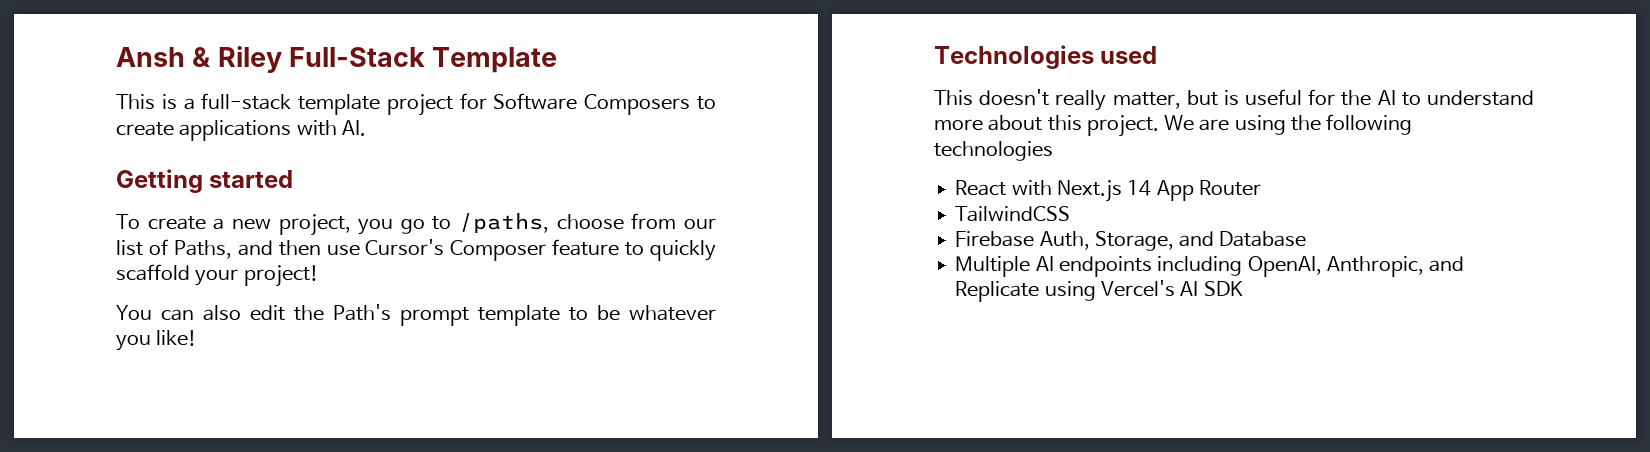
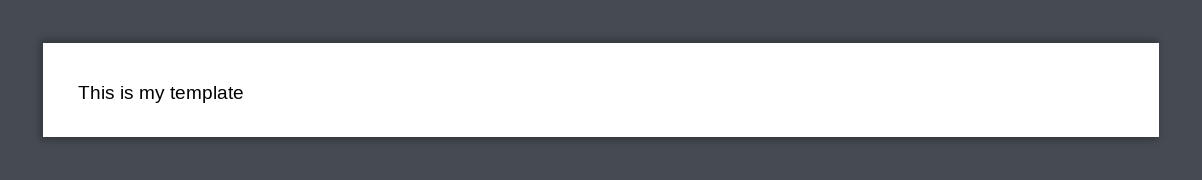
[116,46,558,73] [116,93,716,116] [116,120,366,141] [116,169,294,193] [116,213,717,236] [116,239,716,261] [116,264,319,287] [116,304,716,326] [116,330,198,351] [934,45,1158,69] [934,89,1535,111] [934,114,1413,137] [934,141,1053,161] [955,180,1261,202] [955,206,1071,222] [955,231,1307,251] [955,256,1465,277] [955,280,1243,302] Ansh & Riley Full-Stack Template // This is a full-stack template project for Software Composers to create applications with AI. // Getting started // To create a new project, you go to /paths, choose from our list of Paths, and then use Cursor's Composer feature to quickly scaffold your project! // You can also edit the Path's prompt template to be whatever you like! // Technologies used // This doesn't really matter, but is useful for the AI to understand more about this project. We are using the following technologies // React with Next.js 14 App Router // TailwindCSS // Firebase Auth, Storage, and Database // Multiple AI endpoints including OpenAI, Anthropic, and Replicate using Vercel's AI SDK -> [78,86,245,103] This is my template

